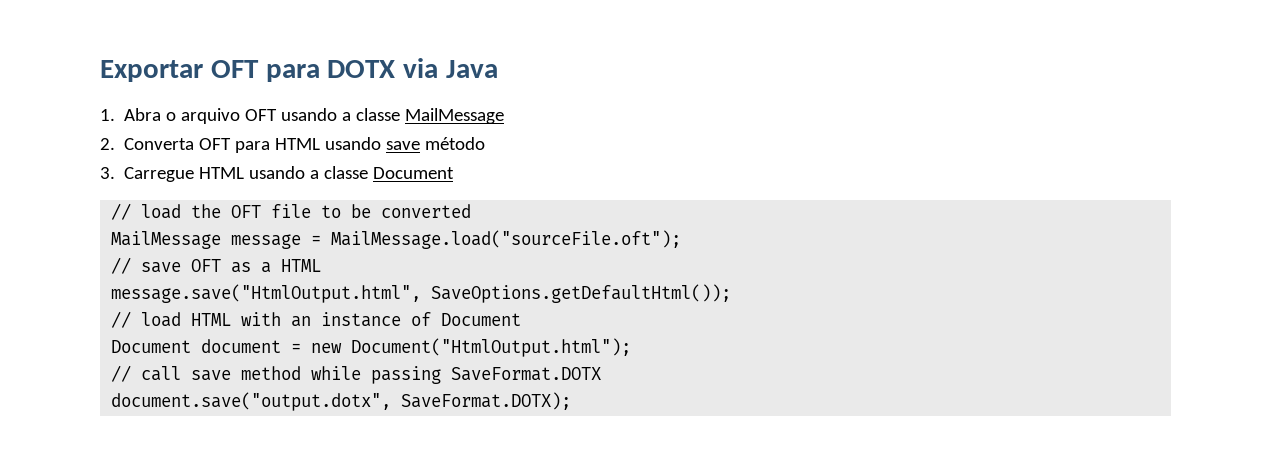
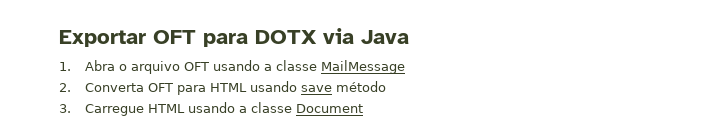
[111,203,472,220] [111,230,682,249] [111,257,322,274] [111,284,732,303] [111,311,522,328] [111,338,632,357] [111,365,602,384] [111,392,572,411] // // load the OFT file to be converted // MailMessage message = MailMessage.load("sourceFile.oft"); // // save OFT as a HTML // message.save("HtmlOutput.html", SaveOptions.getDefaultHtml()); // // load HTML with an instance of Document // Document document = new Document("HtmlOutput.html"); // // call save method while passing SaveFormat.DOTX // document.save("output.dotx", SaveFormat.DOTX); -> (363, 108) none

